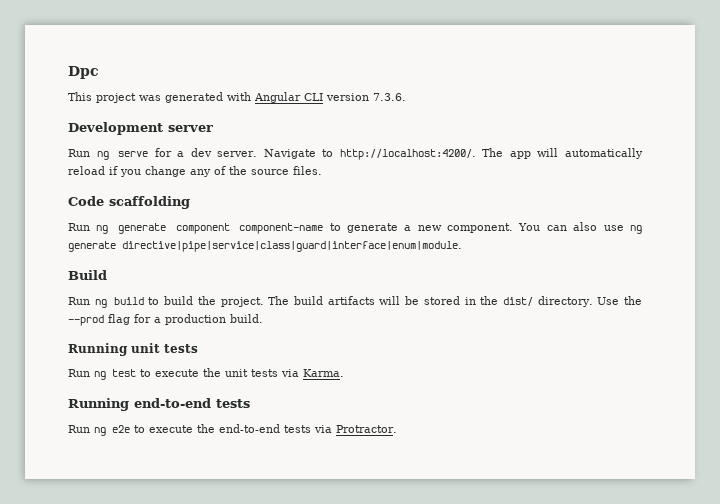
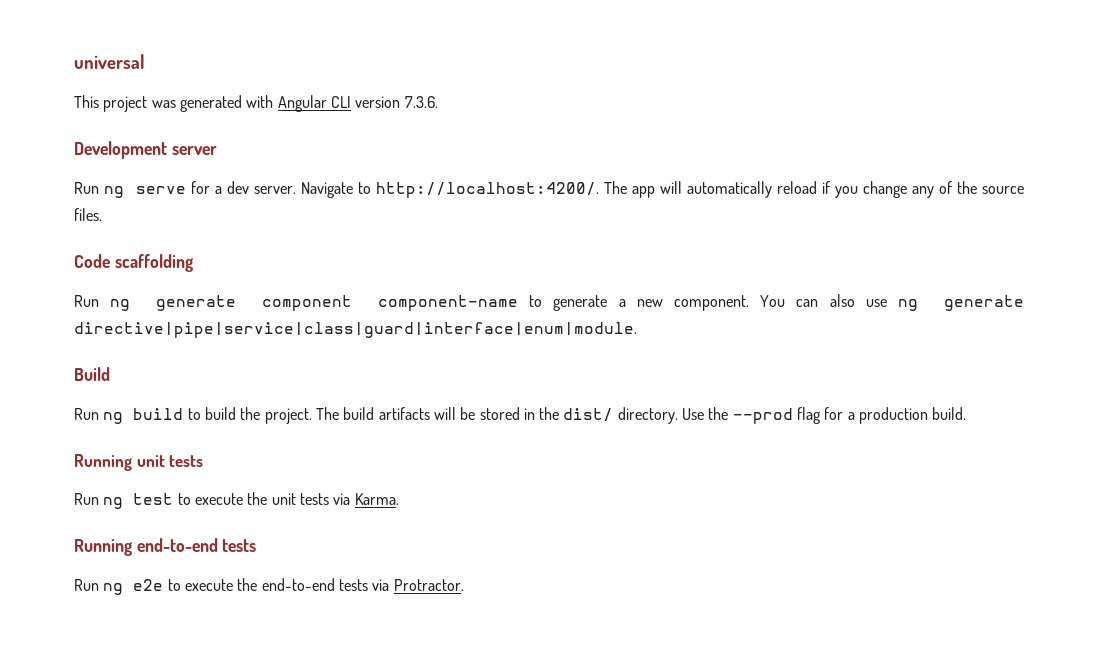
[68,66,99,79] Dpc -> [74,54,145,69] universal

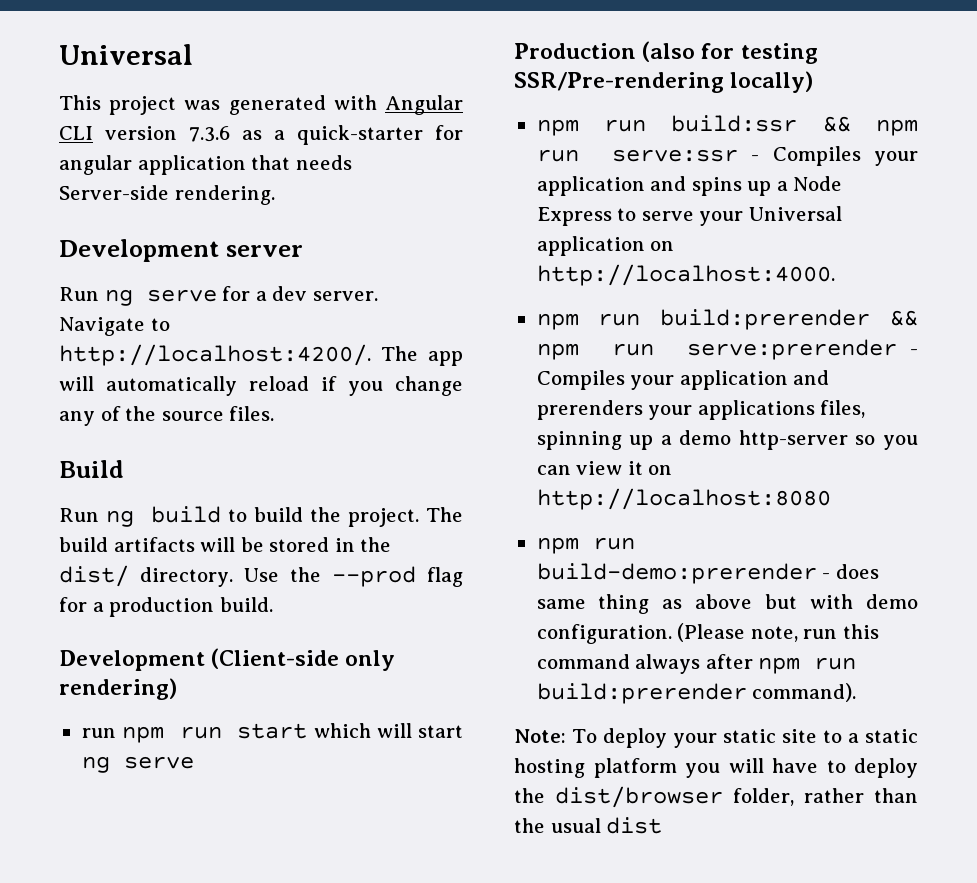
[74,54,145,69] universal -> [59,44,193,65] Universal
[404,96,438,108] 7.3.6. -> [189,125,463,145] [59,155,352,175] [59,185,275,205] 7.3.6 as a quick-starter for angular application that needs Server-side rendering.
[74,254,193,272] [74,294,1025,311] [74,322,637,338] // Code scaffolding // Run ng generate component component-name to generate a new component. You can also use ng generate directive|pipe|service|class|guard|interface|enum|module. -> (275, 413) none
[74,454,204,471] [74,492,399,509] [74,538,257,556] [74,578,464,595] Running unit tests // Run ng test to execute the unit tests via Karma. // Running end-to-end tests // Run ng e2e to execute the end-to-end tests via Protractor. -> [59,648,396,671] [59,678,177,700] [81,723,463,743] [81,756,194,773] [514,41,818,64] [514,71,814,93] [536,115,918,136] [536,146,918,166] [536,176,843,196] [536,206,842,226] [536,236,675,256] [536,264,835,286] [536,309,918,330] [536,339,918,360] [536,370,830,390] [536,400,866,420] [536,430,918,450] [536,461,673,475] [536,488,831,510] [536,537,635,554] [536,563,879,584] [536,594,918,614] [536,623,879,644] [536,654,857,674] [536,683,857,704] [514,728,918,748] [514,758,918,778] [514,786,918,808] [514,817,663,834] Development (Client-side only rendering) // run npm run start which will start ng serve // Production (also for testing SSR/Pre-rendering locally) // npm run build:ssr && npm run serve:ssr - Compiles your application and spins up a Node Express to serve your Universal application on http://localhost:4000. // npm run build:prerender && npm run serve:prerender - Compiles your application and prerenders your applications files, spinning up a demo http-server so you can view it on http://localhost:8080 // npm run build-demo:prerender - does same thing as above but with demo configuration. (Please note, run this command always after npm run build:prerender command). // Note: To deploy your static site to a static hosting platform you will have to deploy the dist/browser folder, rather than the usual dist

